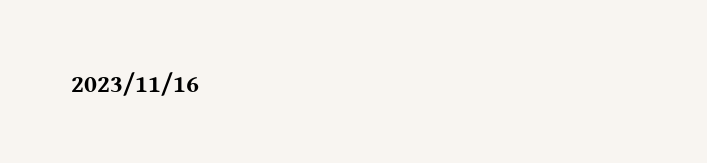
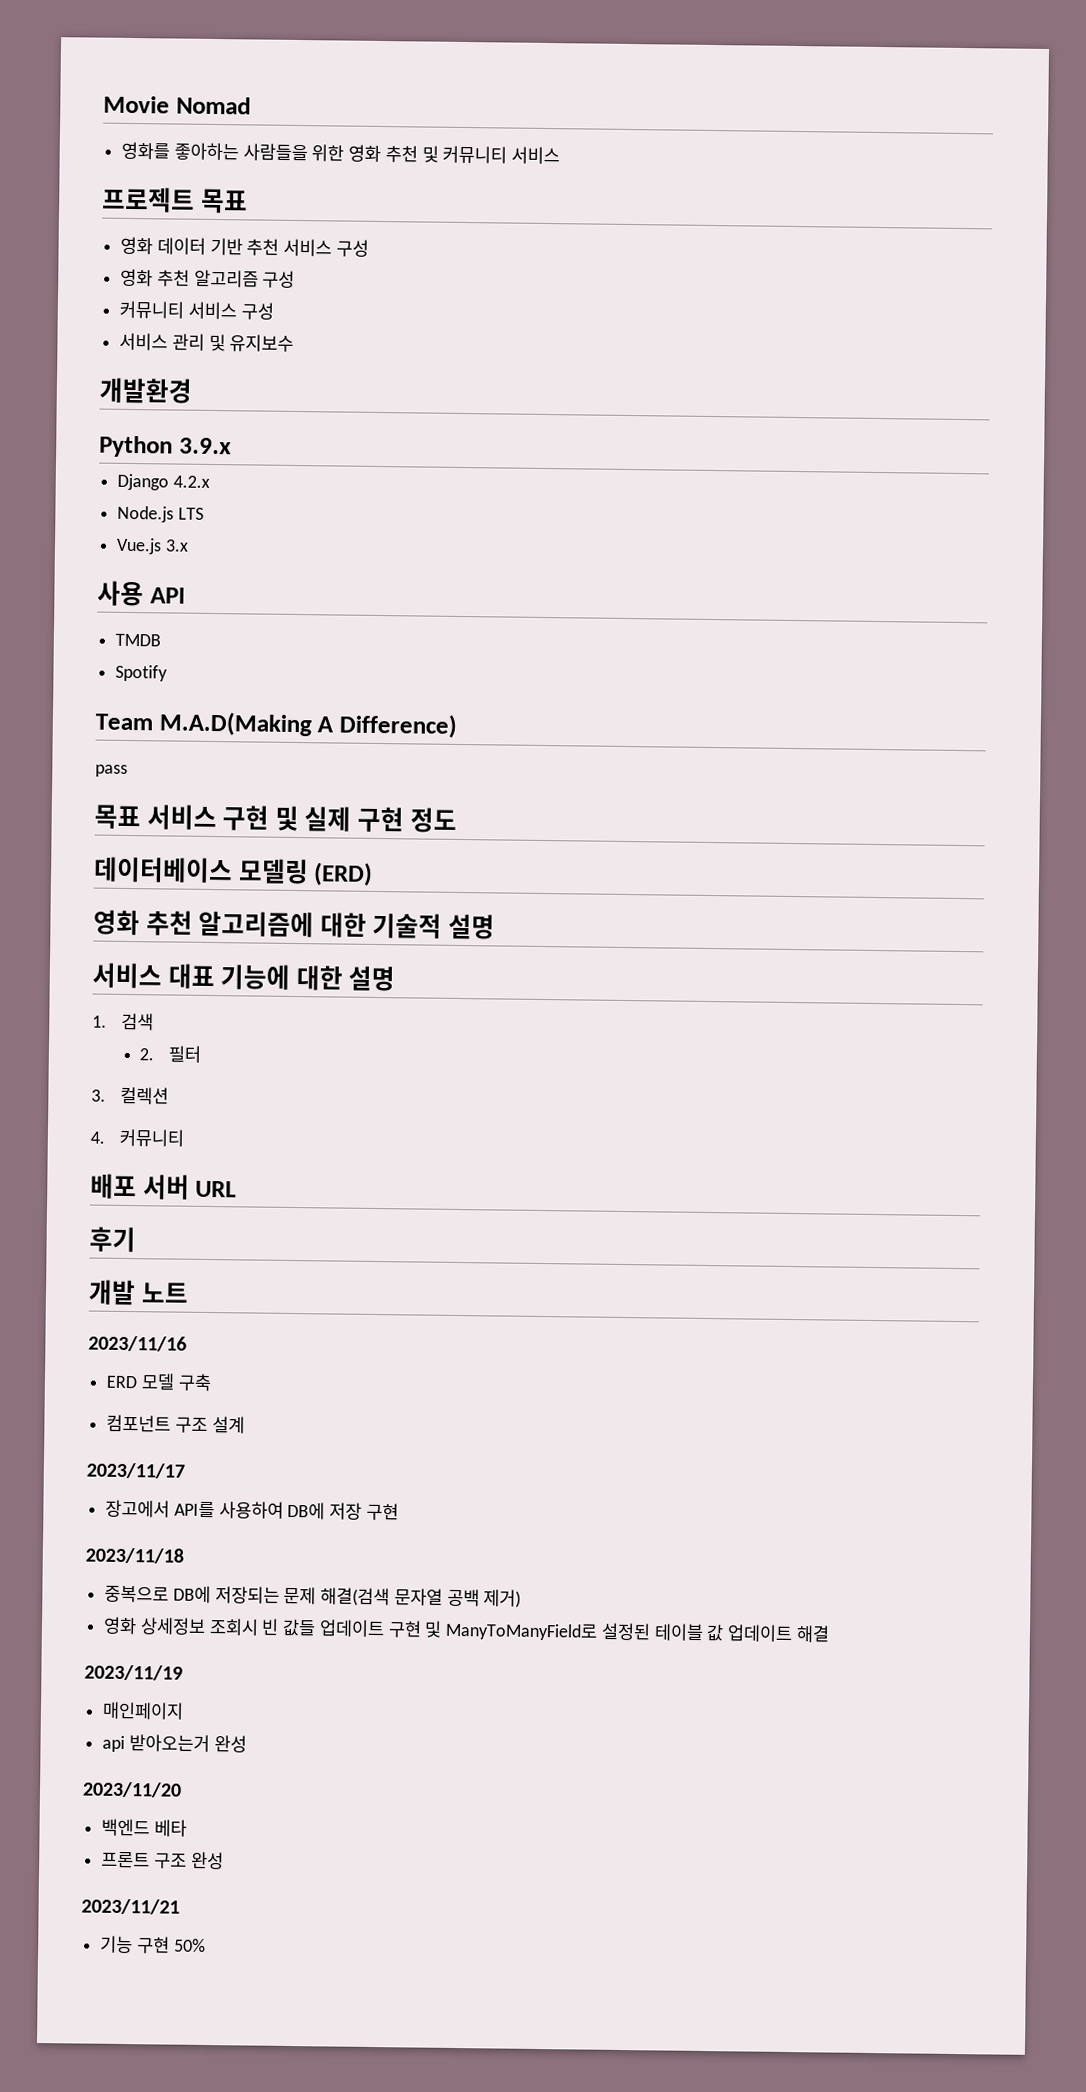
[71,72,199,96] 2023/11/16 -> [103,95,251,115] [121,141,561,165] [102,186,248,214] [120,236,369,257] [120,268,296,288] [119,300,274,320] [119,332,295,352] [99,377,193,404] [99,435,232,458] [117,473,210,491] [117,505,204,523] [116,537,189,555] [97,580,186,607] [115,633,162,647] [115,664,169,682] [95,711,457,738] [95,764,128,777] [94,804,457,833] [93,856,374,886] [93,909,496,940] [92,962,396,992] [92,1012,155,1031] [139,1045,202,1063] [91,1086,170,1105] [90,1128,185,1147] [90,1173,238,1200] [89,1226,136,1253] [88,1279,189,1306] [88,1335,187,1352] [106,1373,212,1392] [106,1414,245,1434] [86,1462,185,1479] [105,1499,399,1521] [85,1547,184,1564] [104,1585,522,1608] [103,1616,830,1643] [84,1664,183,1681] [102,1701,185,1720] [102,1734,247,1753] [82,1781,182,1798] [101,1818,187,1837] [101,1851,224,1870] [81,1898,180,1915] [100,1935,206,1954] Movie Nomad // 영화를 좋아하는 사람들을 위한 영화 추천 및 커뮤니티 서비스 // 프로젝트 목표 // 영화 데이터 기반 추천 서비스 구성 // 영화 추천 알고리즘 구성 // 커뮤니티 서비스 구성 // 서비스 관리 및 유지보수 // 개발환경 // Python 3.9.x // Django 4.2.x // Node.js LTS // Vue.js 3.x // 사용 API // TMDB // Spotify // Team M.A.D(Making A Difference) // pass // 목표 서비스 구현 및 실제 구현 정도 // 데이터베이스 모델링 (ERD) // 영화 추천 알고리즘에 대한 기술적 설명 // 서비스 대표 기능에 대한 설명 // 1. 검색 // 2. 필터 // 3. 컬렉션 // 4. 커뮤니티 // 배포 서버 URL // 후기 // 개발 노트 // 2023/11/16 // ERD 모델 구축 // 컴포넌트 구조 설계 // 2023/11/17 // 장고에서 API를 사용하여 DB에 저장 구현 // 2023/11/18 // 중복으로 DB에 저장되는 문제 해결(검색 문자열 공백 제거) // 영화 상세정보 조회시 빈 값들 업데이트 구현 및 ManyToManyField로 설정된 테이블 값 업데이트 해결 // 2023/11/19 // 매인페이지 // api 받아오는거 완성 // 2023/11/20 // 백엔드 베타 // 프론트 구조 완성 // 2023/11/21 // 기능 구현 50%

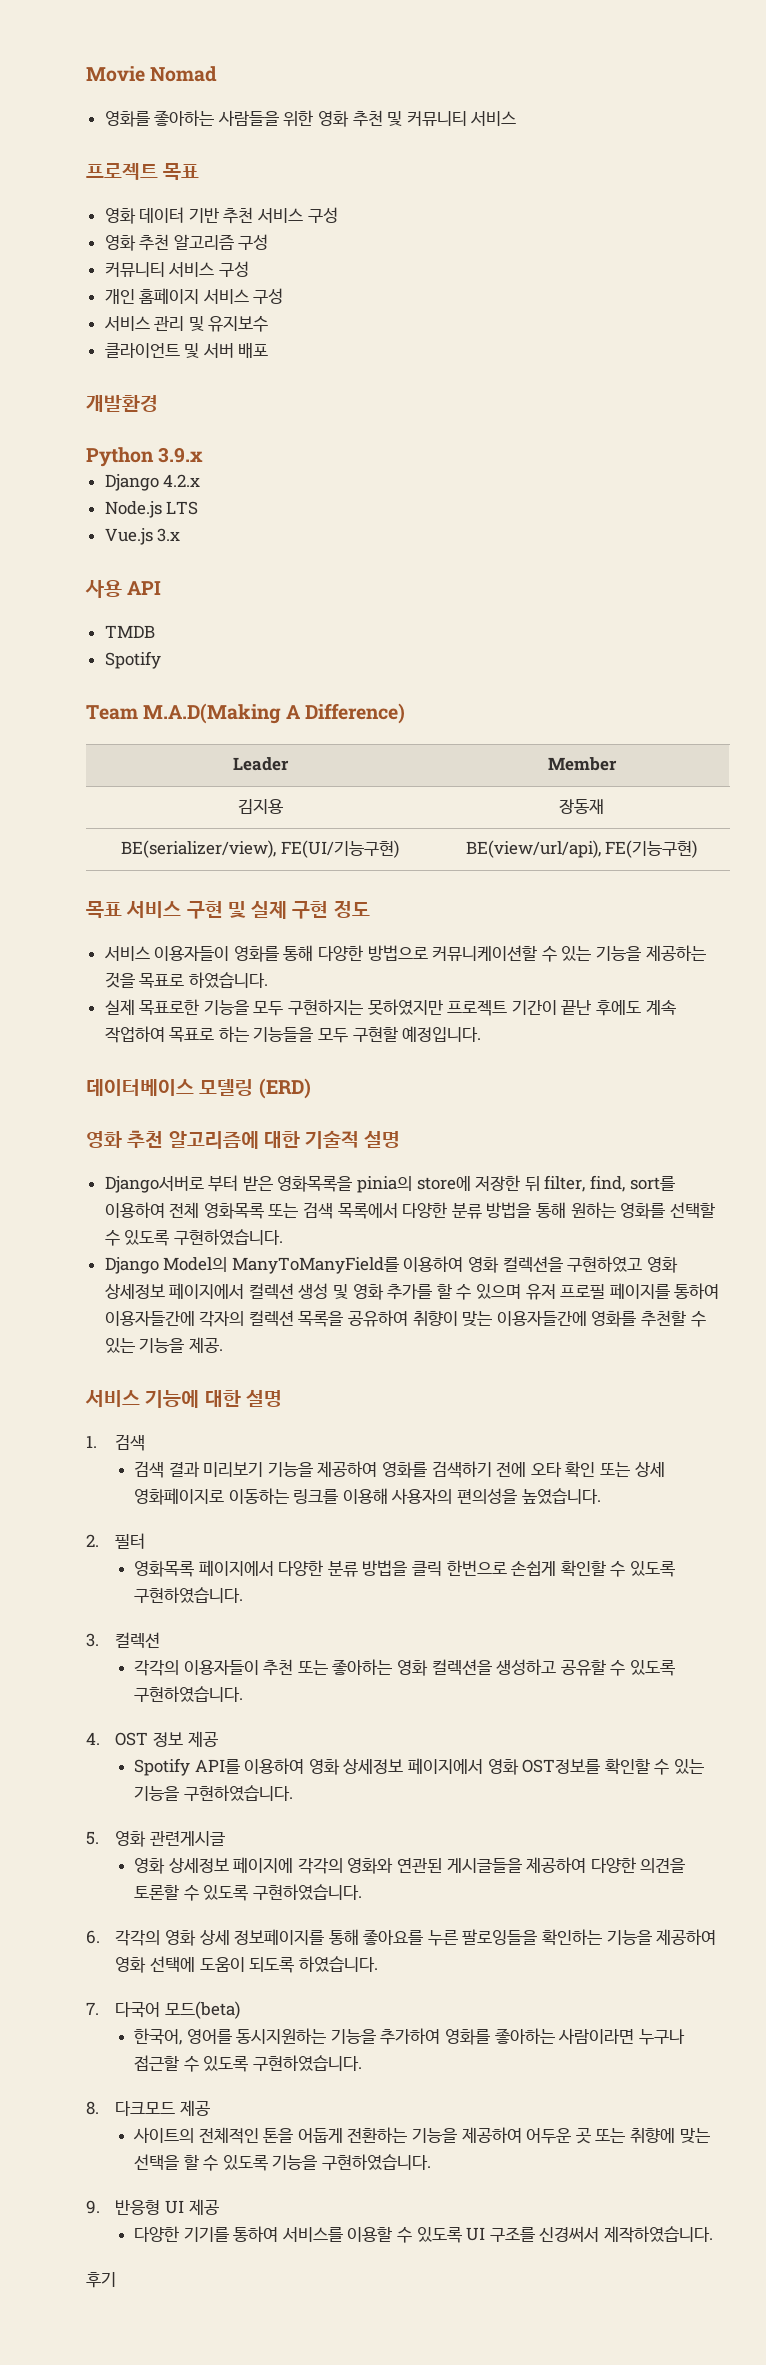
(274, 311) none -> [104,288,284,304] // 개인 홈페이지 서비스 구성
(295, 343) none -> [104,343,269,358] // 클라이언트 및 서버 배포
[95,764,128,777] // pass -> [232,757,289,771] [547,757,617,771] [237,799,283,814] [559,799,604,814] [121,840,399,858] [465,840,698,858] // Leader | Member // 김지용 | 장동재 // BE(serializer/view), FE(UI/기능구현) | BE(view/url/api), FE(기능구현)
(457, 820) none -> [103,945,706,962] [104,972,268,988] [104,999,676,1016] [104,1026,482,1043] // 서비스 이용자들이 영화를 통해 다양한 방법으로 커뮤니케이션할 수 있는 기능을 제공하는 것을 목표로 하였습니다. // 실제 목표로한 기능을 모두 구현하지는 못하였지만 프로젝트 기간이 끝난 후에도 계속 작업하여 목표로 하는 기능들을 모두 구현할 예정입니다.
[92,962,215,990] // 서비스 대표 -> [104,1175,675,1193] [104,1202,715,1219] [104,1229,283,1246] [104,1256,678,1274] [104,1283,720,1300] [104,1310,706,1327] [104,1337,223,1353] [85,1390,140,1407] // Django서버로 부터 받은 영화목록을 pinia의 store에 저장한 뒤 filter, find, sort를 이용하여 전체 영화목록 또는 검색 목록에서 다양한 분류 방법을 통해 원하는 영화를 선택할 수 있도록 구현하였습니다. // Django Model의 ManyToManyField를 이용하여 영화 컬렉션을 구현하였고 영화 상세정보 페이지에서 컬렉션 생성 및 영화 추가를 할 수 있으며 유저 프로필 페이지를 통하여 이용자들간에 각자의 컬렉션 목록을 공유하여 취향이 맞는 이용자들간에 영화를 추천할 수 있는 기능을 제공. // 서비스
[139,1045,202,1063] [91,1086,170,1105] [90,1128,185,1147] [90,1173,238,1200] [89,1226,136,1253] [88,1279,189,1306] [88,1335,187,1352] [106,1373,212,1392] [106,1414,245,1434] [86,1462,185,1479] [105,1499,399,1521] [85,1547,184,1564] [104,1585,522,1608] [103,1616,830,1643] [84,1664,183,1681] [102,1701,185,1720] [102,1734,247,1753] [82,1781,182,1798] [101,1818,187,1837] [101,1851,224,1870] [81,1898,180,1915] [100,1935,206,1954] 2. 필터 // 3. 컬렉션 // 4. 커뮤니티 // 배포 서버 URL // 후기 // 개발 노트 // 2023/11/16 // ERD 모델 구축 // 컴포넌트 구조 설계 // 2023/11/17 // 장고에서 API를 사용하여 DB에 저장 구현 // 2023/11/18 // 중복으로 DB에 저장되는 문제 해결(검색 문자열 공백 제거) // 영화 상세정보 조회시 빈 값들 업데이트 구현 및 ManyToManyField로 설정된 테이블 값 업데이트 해결 // 2023/11/19 // 매인페이지 // api 받아오는거 완성 // 2023/11/20 // 백엔드 베타 // 프론트 구조 완성 // 2023/11/21 // 기능 구현 50% -> [134,1461,665,1478] [134,1488,601,1505] [86,1533,146,1549] [134,1560,675,1577] [134,1587,244,1603] [86,1632,161,1648] [134,1659,675,1676] [134,1686,244,1702] [86,1731,218,1747] [134,1758,704,1776] [134,1785,293,1801] [86,1831,225,1847] [134,1857,686,1874] [134,1884,362,1901] [86,1929,717,1946] [115,1956,378,1973] [86,2001,240,2019] [134,2028,685,2045] [134,2055,362,2072] [86,2100,210,2116] [133,2127,710,2144] [134,2154,431,2171] [86,2199,219,2215] [134,2226,713,2243] [86,2272,116,2288] 검색 결과 미리보기 기능을 제공하여 영화를 검색하기 전에 오타 확인 또는 상세 영화페이지로 이동하는 링크를 이용해 사용자의 편의성을 높였습니다. // 2. 필터 // 영화목록 페이지에서 다양한 분류 방법을 클릭 한번으로 손쉽게 확인할 수 있도록 구현하였습니다. // 3. 컬렉션 // 각각의 이용자들이 추천 또는 좋아하는 영화 컬렉션을 생성하고 공유할 수 있도록 구현하였습니다. // 4. OST 정보 제공 // Spotify API를 이용하여 영화 상세정보 페이지에서 영화 OST정보를 확인할 수 있는 기능을 구현하였습니다. // 5. 영화 관련게시글 // 영화 상세정보 페이지에 각각의 영화와 연관된 게시글들을 제공하여 다양한 의견을 토론할 수 있도록 구현하였습니다. // 6. 각각의 영화 상세 정보페이지를 통해 좋아요를 누른 팔로잉들을 확인하는 기능을 제공하여 영화 선택에 도움이 되도록 하였습니다. // 7. 다국어 모드(beta) // 한국어, 영어를 동시지원하는 기능을 추가하여 영화를 좋아하는 사람이라면 누구나 접근할 수 있도록 구현하였습니다. // 8. 다크모드 제공 // 사이트의 전체적인 톤을 어둡게 전환하는 기능을 제공하여 어두운 곳 또는 취향에 맞는 선택을 할 수 있도록 기능을 구현하였습니다. // 9. 반응형 UI 제공 // 다양한 기기를 통하여 서비스를 이용할 수 있도록 UI 구조를 신경써서 제작하였습니다. // 후기

